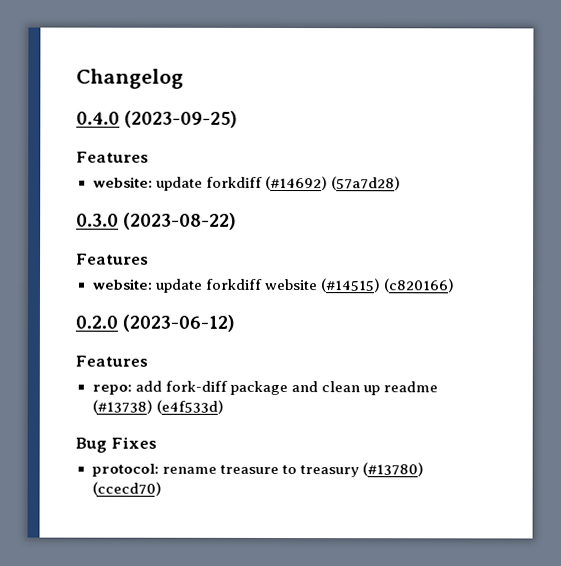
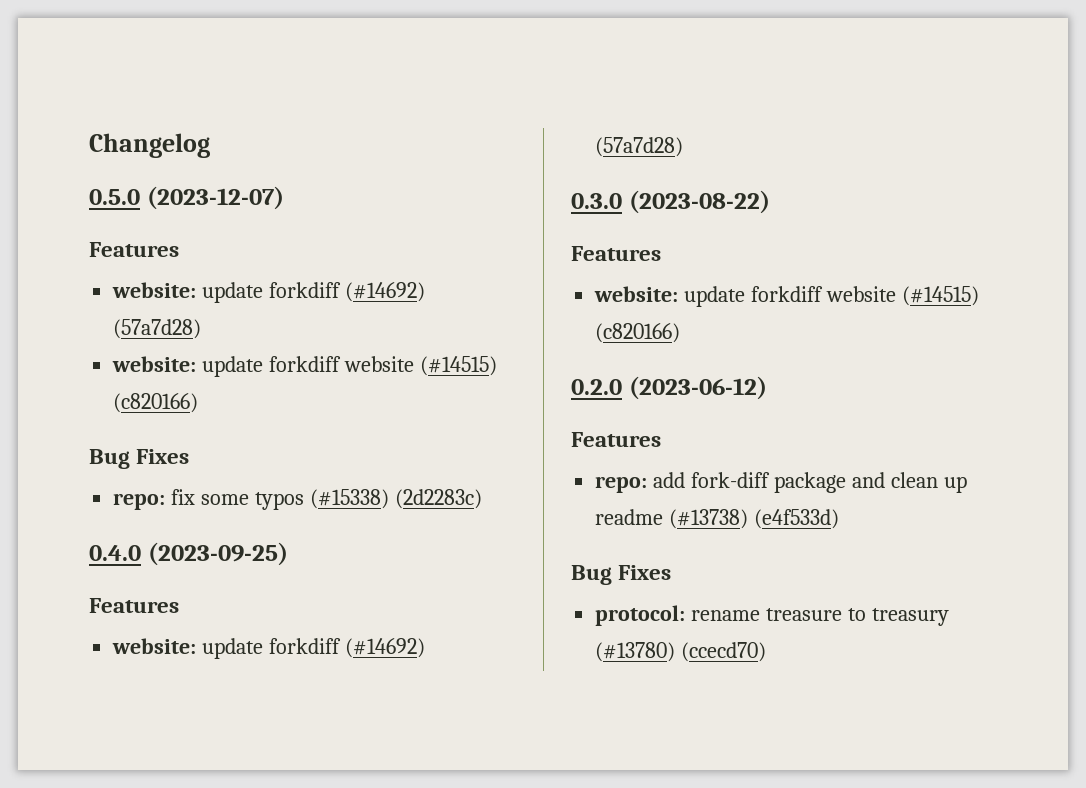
(184, 78) none -> [89,186,284,210] [89,242,179,257] [112,282,426,303] [113,319,202,339] [112,356,497,377] [113,393,199,413] [89,449,190,469] [113,489,482,510] // 0.5.0 (2023-12-07) // Features // website: update forkdiff (#14692) (57a7d28) // website: update forkdiff website (#14515) (c820166) // Bug Fixes // repo: fix some typos (#15338) (2d2283c)

